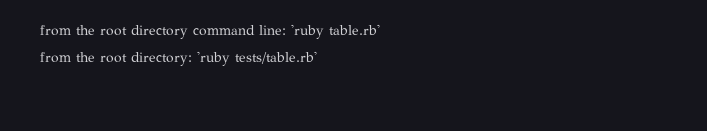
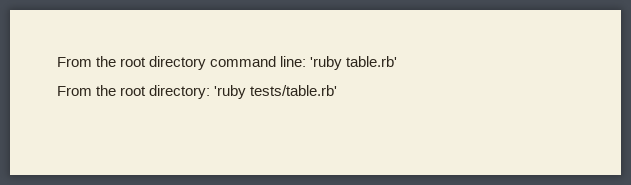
[40,25,71,36] from -> [57,57,92,67] From
[40,52,71,63] from -> [57,86,92,96] From

